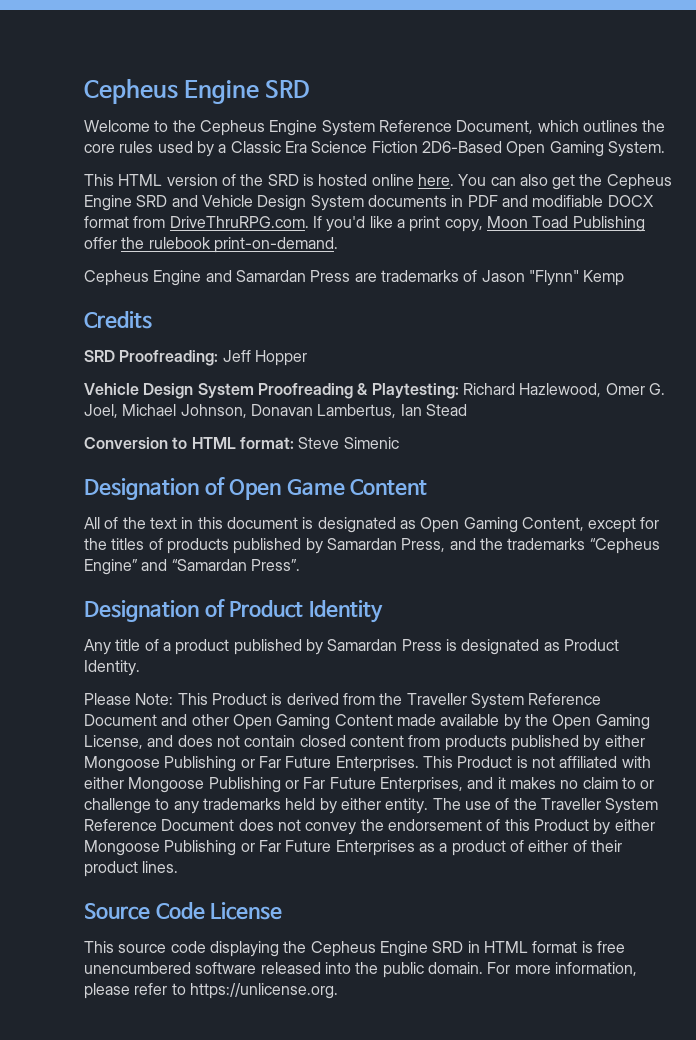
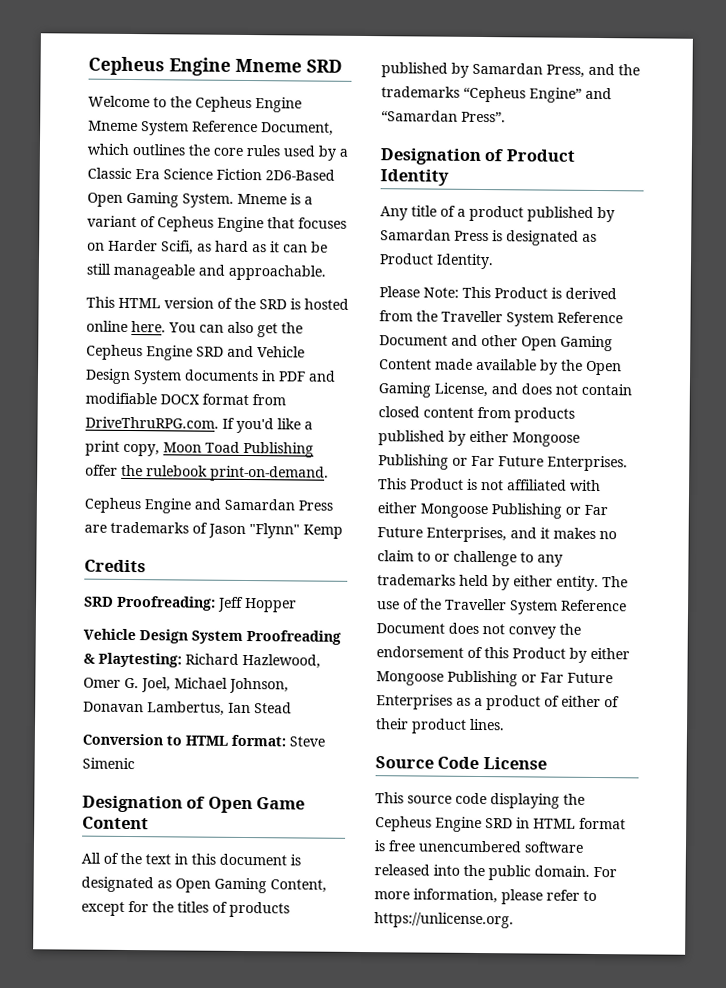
[84,79,260,104] Cepheus Engine -> [88,56,302,76] Cepheus Engine Mneme
(318, 128) none -> [88,120,138,132] Mneme
(665, 149) none -> [237,193,313,205] [87,215,347,233] [87,239,328,255] [86,263,326,281] Mneme is a variant of Cepheus Engine that focuses on Harder Scifi, as hard as it can be still manageable and approachable.

